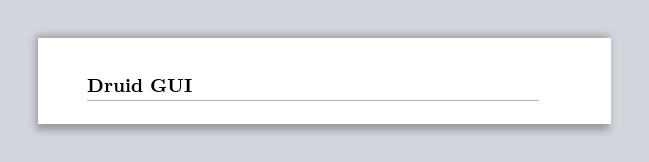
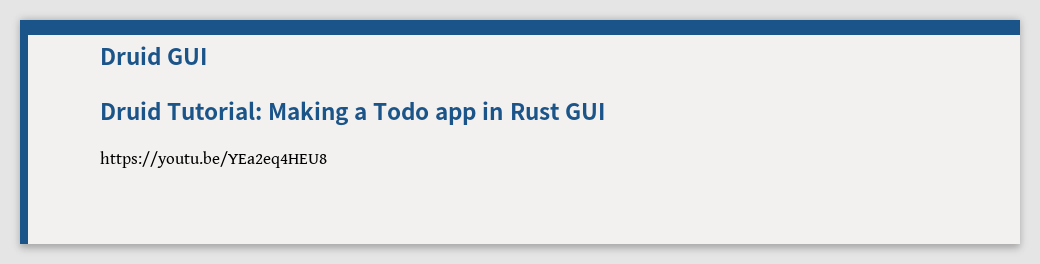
(192, 85) none -> [100,101,605,126] [100,151,327,168] // Druid Tutorial: Making a Todo app in Rust GUI // https://youtu.be/YEa2eq4HEU8

